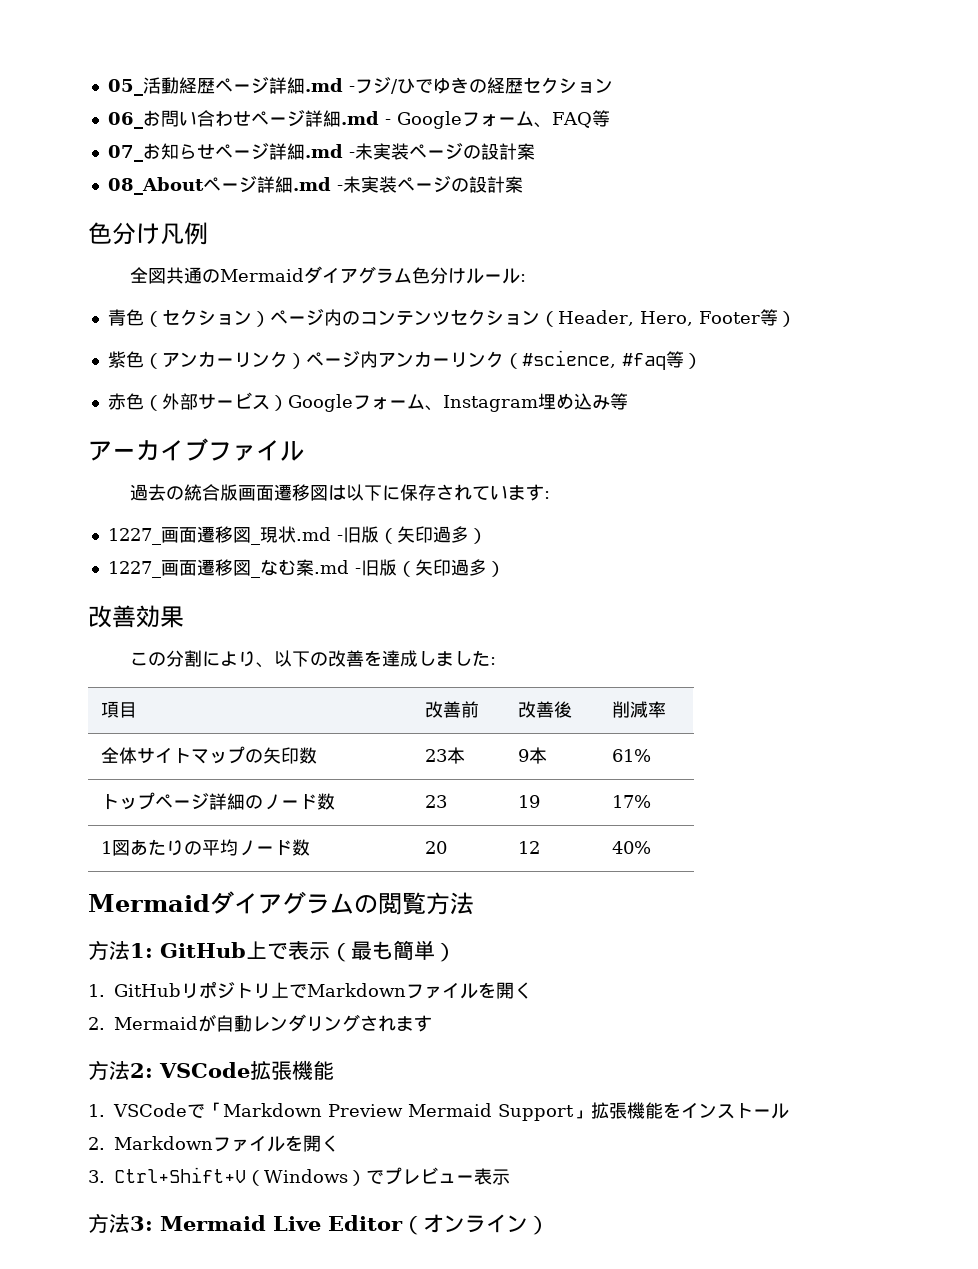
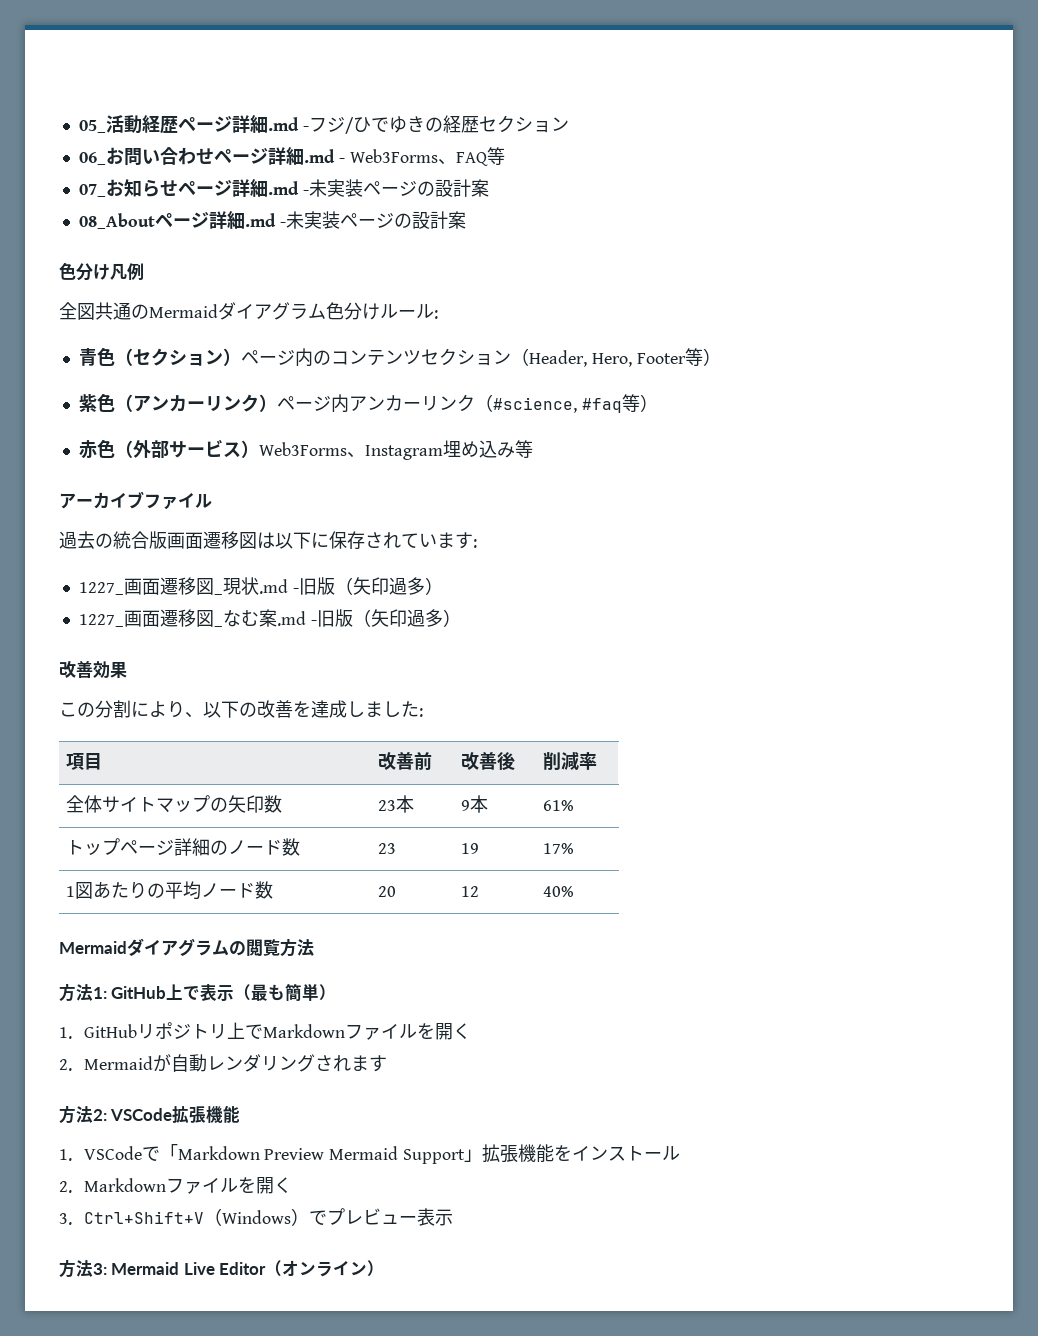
[396,111,534,129] Googleフォーム -> [349,149,438,163] Web3Forms
[287,394,425,412] Googleフォーム -> [258,442,347,456] Web3Forms

